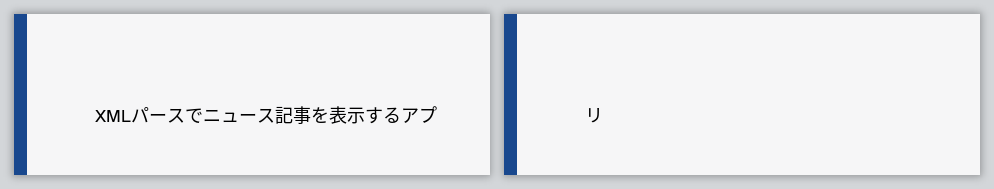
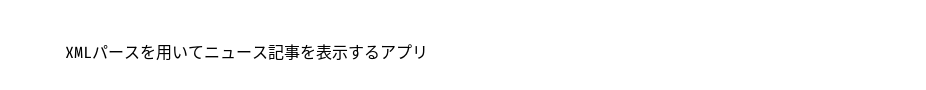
[185,108,203,123] で -> [140,44,204,61] を用いて

